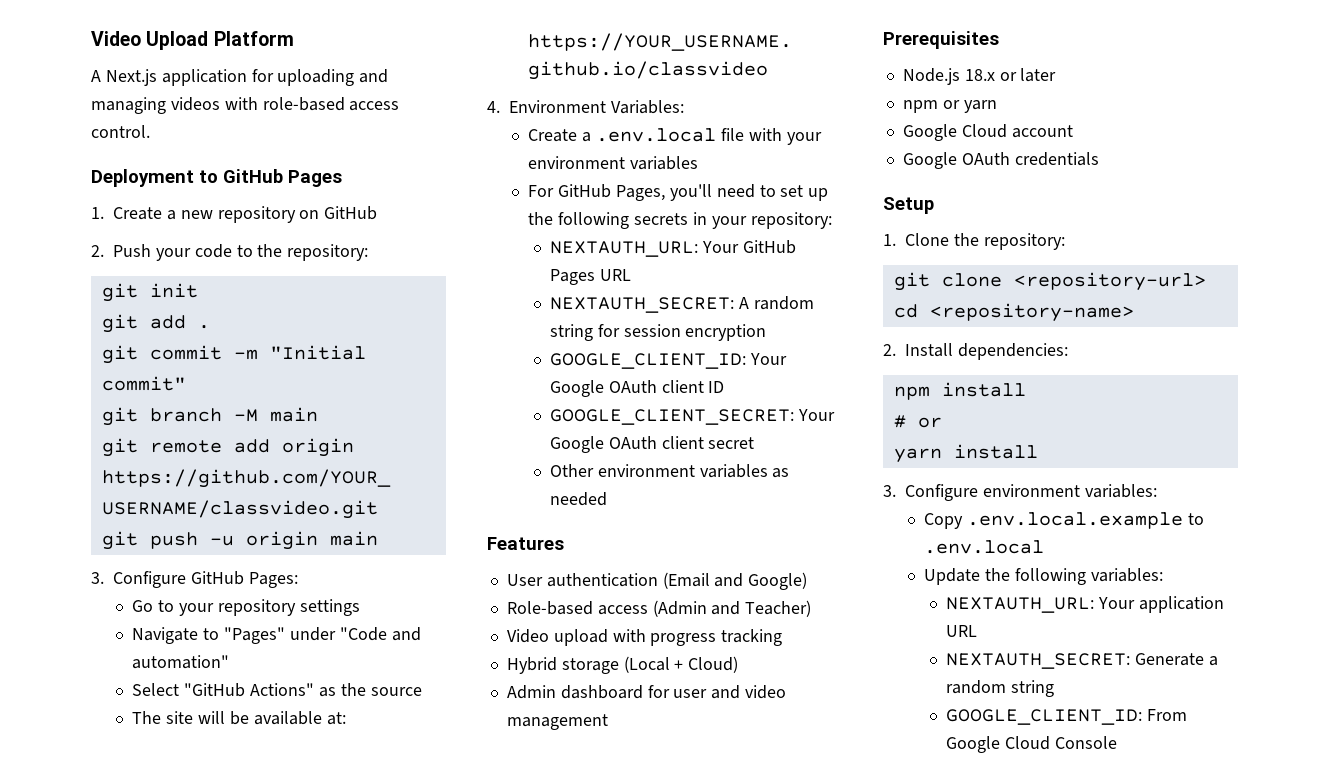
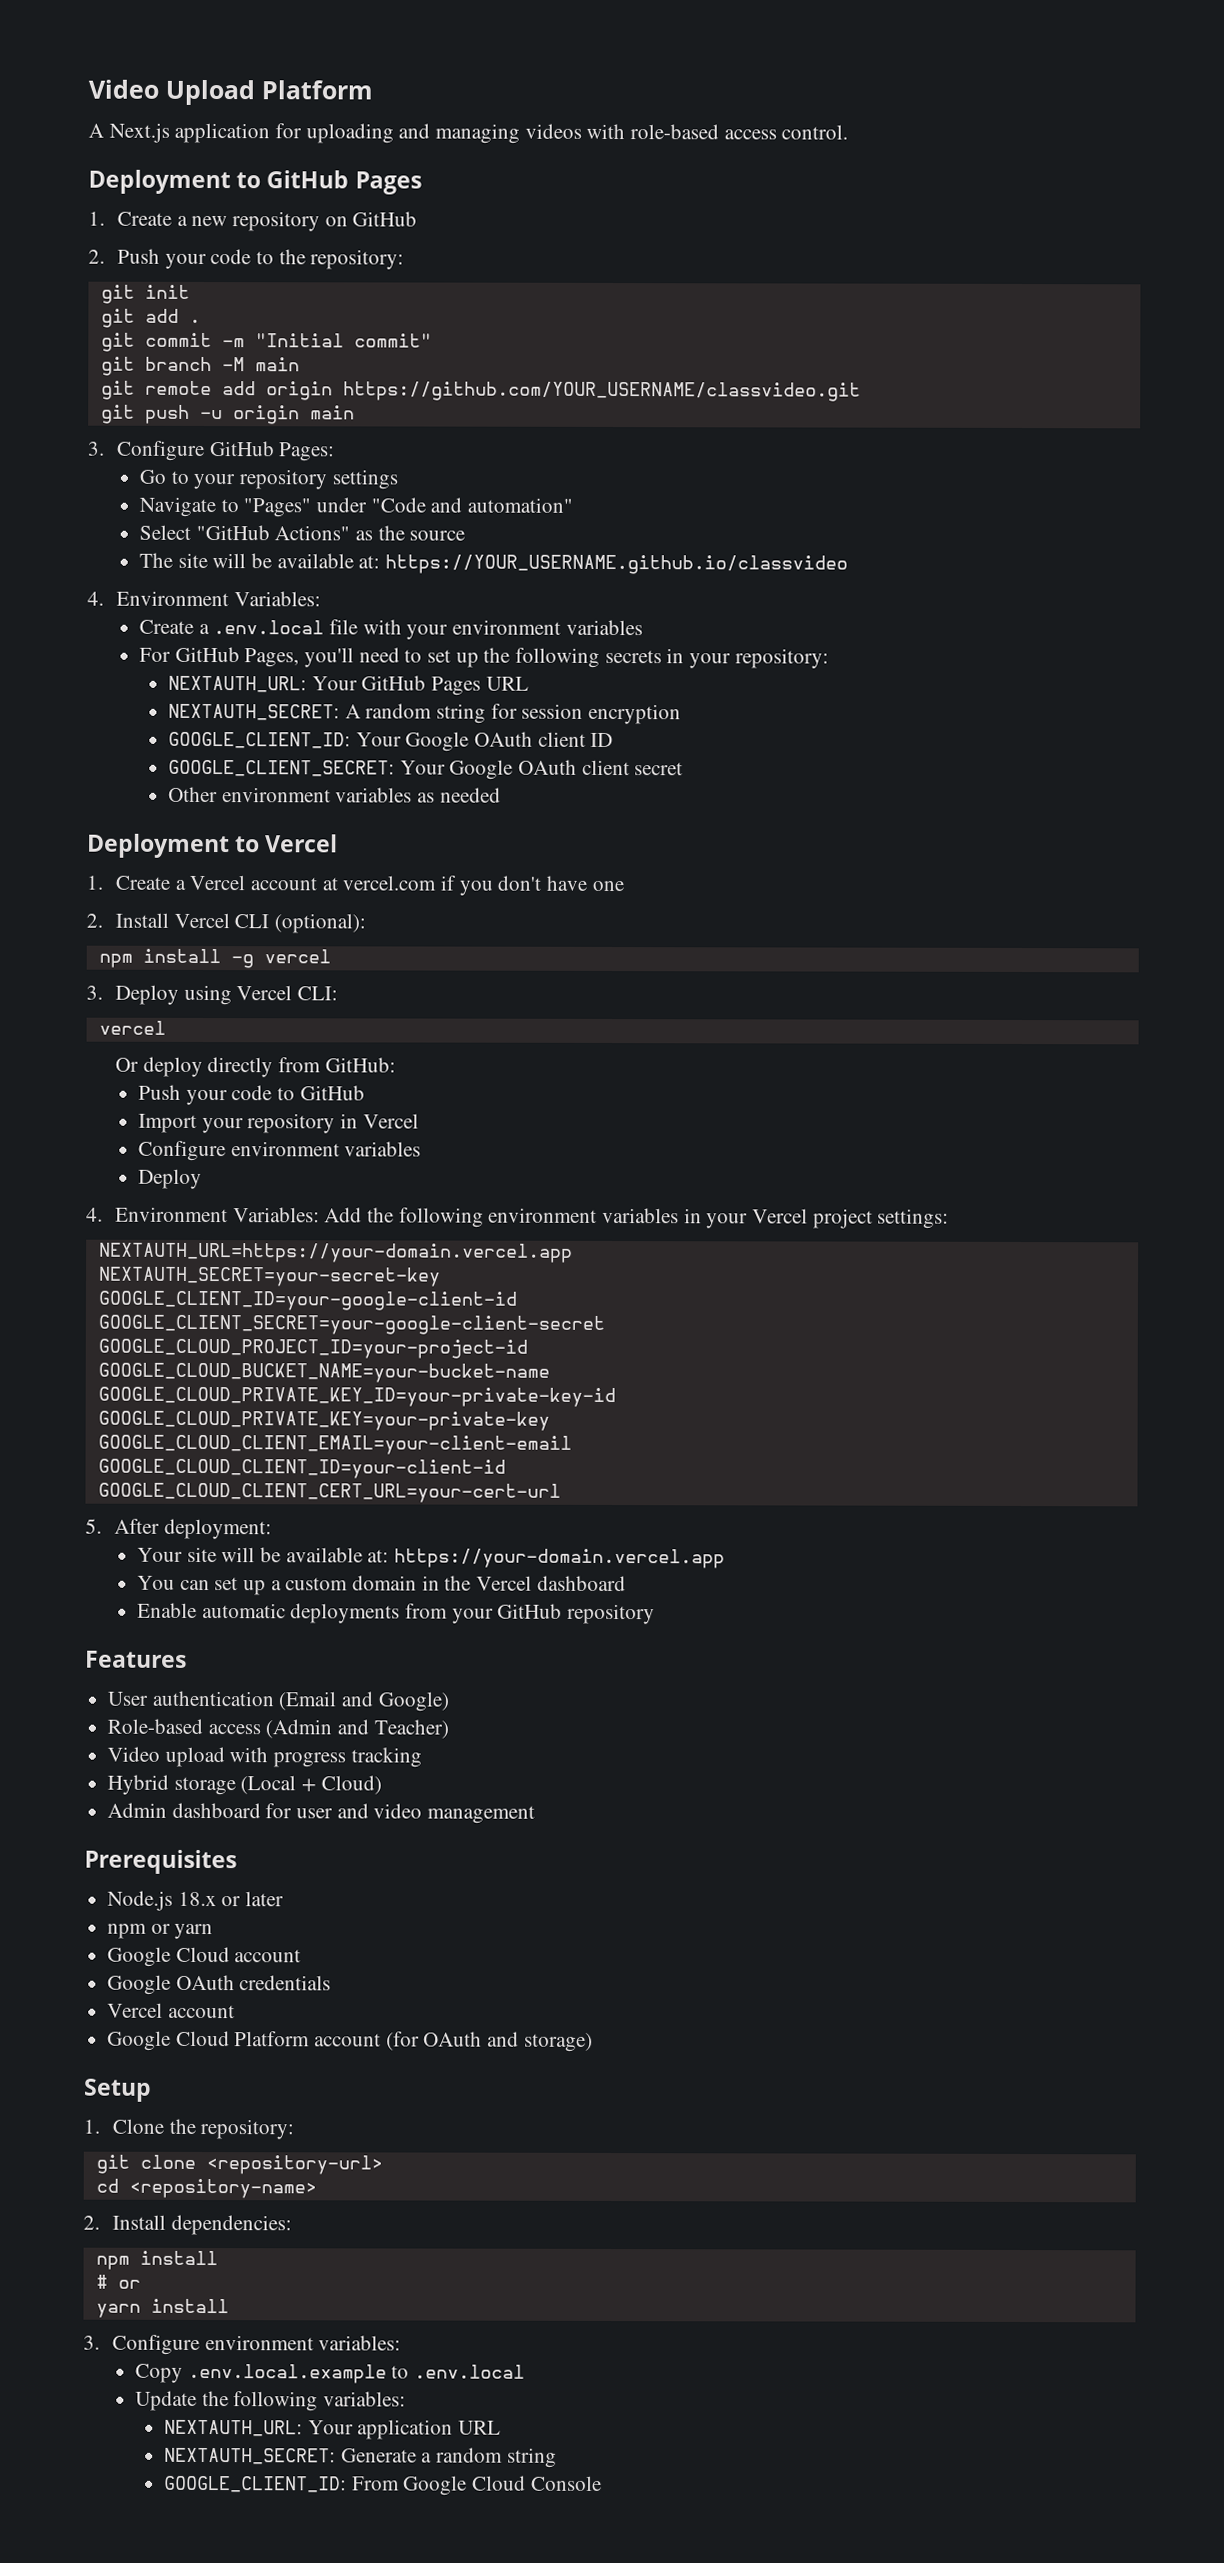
(607, 499) none -> [87,833,339,859] [86,874,624,896] [86,912,367,934] [98,948,331,969] [86,984,339,1006] [98,1020,166,1035] [115,1056,396,1078] [138,1084,365,1106] [138,1113,419,1134] [138,1140,422,1162] [138,1168,203,1189] [86,1206,950,1229] [98,1242,573,1263] [97,1266,441,1287] [97,1290,517,1311] [97,1314,605,1335] [97,1338,528,1359] [97,1362,550,1383] [97,1386,616,1408] [97,1410,550,1431] [97,1434,572,1455] [97,1458,506,1479] [97,1482,561,1503] [85,1518,272,1540] [137,1546,726,1569] [137,1575,626,1596] [137,1602,656,1625] // Deployment to Vercel // 1. Create a Vercel account at vercel.com if you don't have one // 2. Install Vercel CLI (optional): // npm install -g vercel // 3. Deploy using Vercel CLI: // vercel // Or deploy directly from GitHub: // Push your code to GitHub // Import your repository in Vercel // Configure environment variables // Deploy // 4. Environment Variables: Add the following environment variables in your Vercel project settings: // NEXTAUTH_URL=https://your-domain.vercel.app // NEXTAUTH_SECRET=your-secret-key // GOOGLE_CLIENT_ID=your-google-client-id // GOOGLE_CLIENT_SECRET=your-google-client-secret // GOOGLE_CLOUD_PROJECT_ID=your-project-id // GOOGLE_CLOUD_BUCKET_NAME=your-bucket-name // GOOGLE_CLOUD_PRIVATE_KEY_ID=your-private-key-id // GOOGLE_CLOUD_PRIVATE_KEY=your-private-key // GOOGLE_CLOUD_CLIENT_EMAIL=your-client-email // GOOGLE_CLOUD_CLIENT_ID=your-client-id // GOOGLE_CLOUD_CLIENT_CERT_URL=your-cert-url // 5. After deployment: // Your site will be available at: https://your-domain.vercel.app // You can set up a custom domain in the Vercel dashboard // Enable automatic deployments from your GitHub repository
(1099, 159) none -> [107,2002,235,2019] [107,2030,593,2052] // Vercel account // Google Cloud Platform account (for OAuth and storage)

